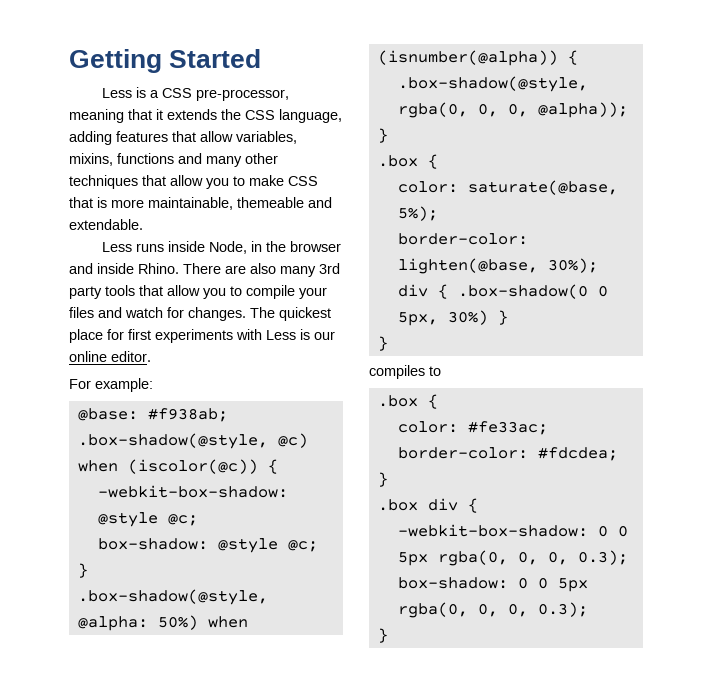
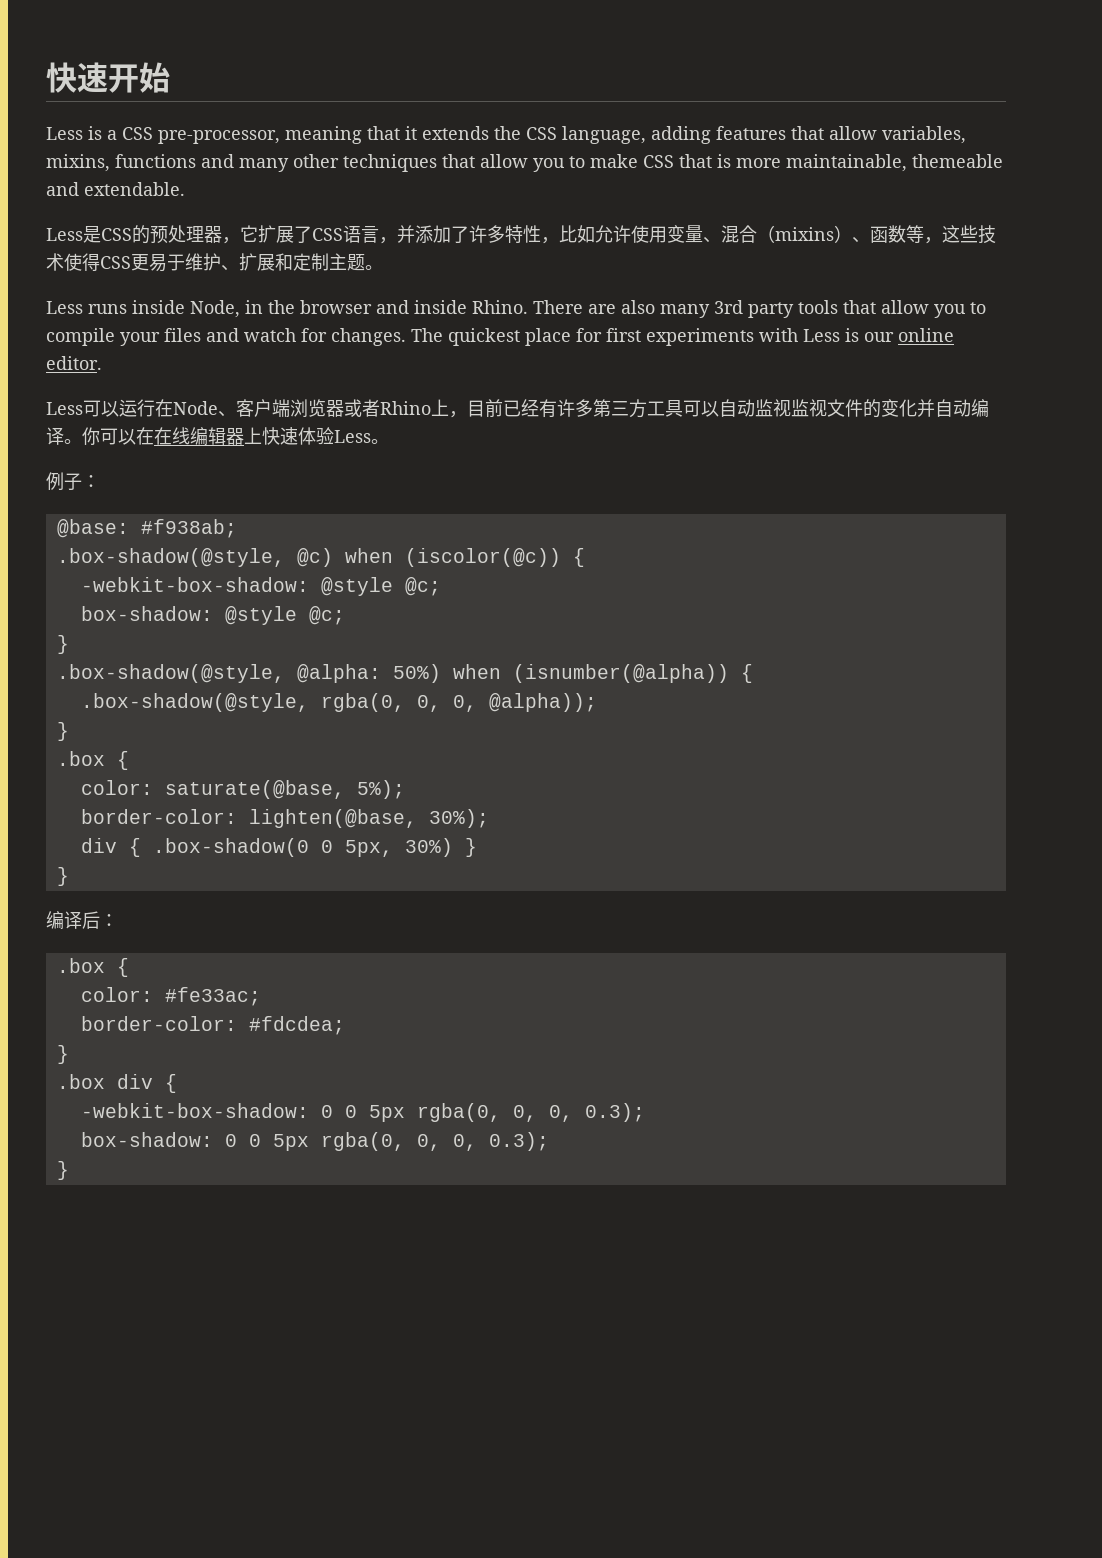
[69,49,262,73] Getting Started -> [46,62,170,93] 快速开始
(143, 224) none -> [46,225,996,244] [46,253,383,272] // Less是CSS的预处理器，它扩展了CSS语言，并添加了许多特性，比如允许使用变量、混合（mixins）、函数等，这些技术使得CSS更易于维护、扩展和定制主题。
[69,378,153,392] For example: -> [46,399,989,418] [46,427,389,445] [46,472,100,491] Less可以运行在Node、客户端浏览器或者Rhino上，目前已经有许多第三方工具可以自动监视监视文件的变化并自动编译。你可以在在线编辑器上快速体验Less。 // 例子：
[369,365,441,379] compiles to -> [46,911,118,929] 编译后：

